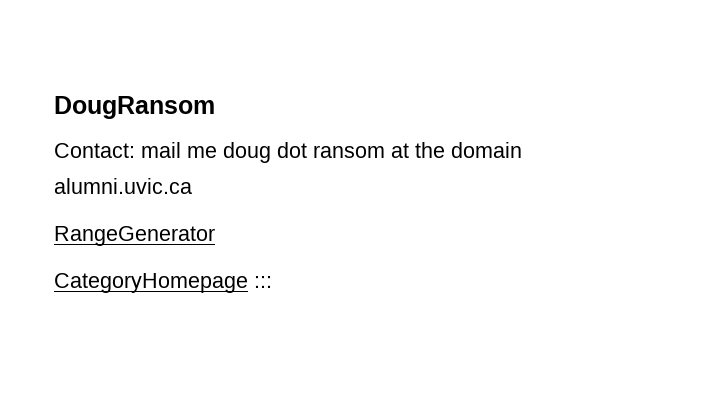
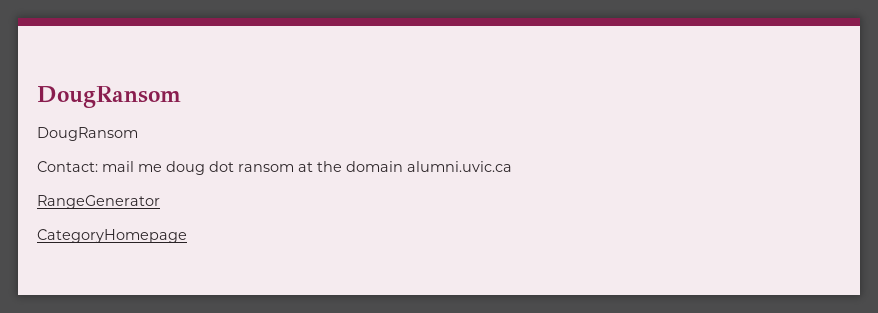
[54,96,215,119] DougRansom -> [37,86,181,108] [37,127,138,141] DougRansom // DougRansom
[254,276,272,288] ::: -> (187, 236) none

